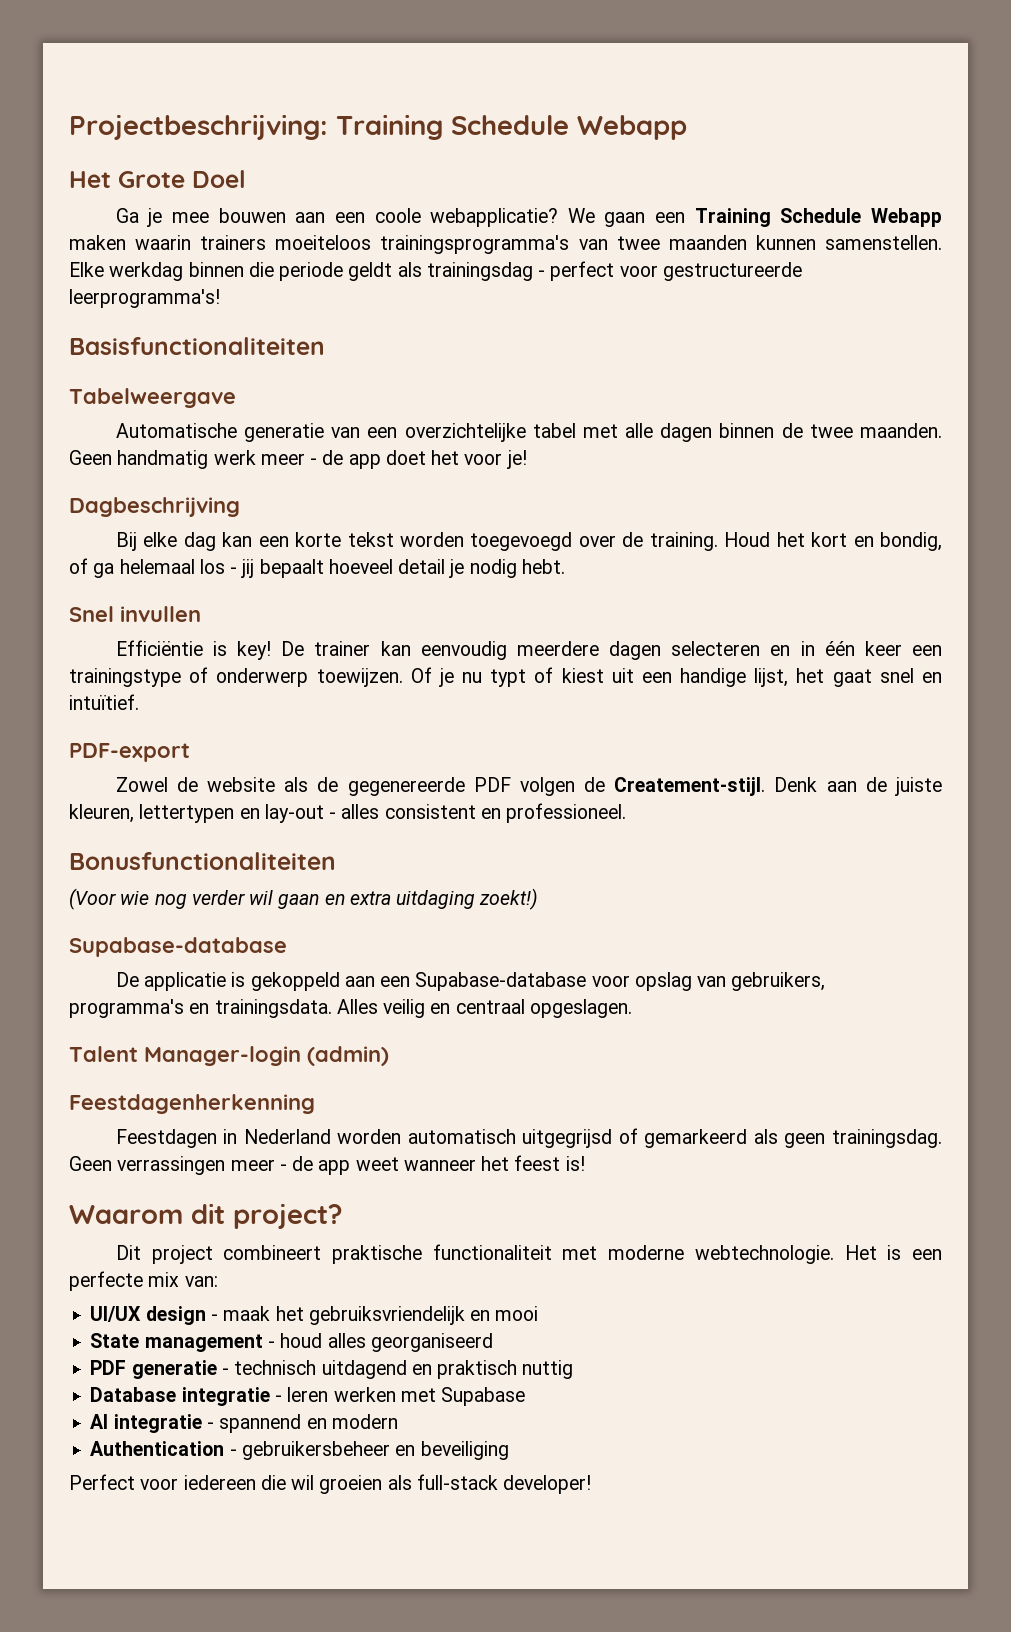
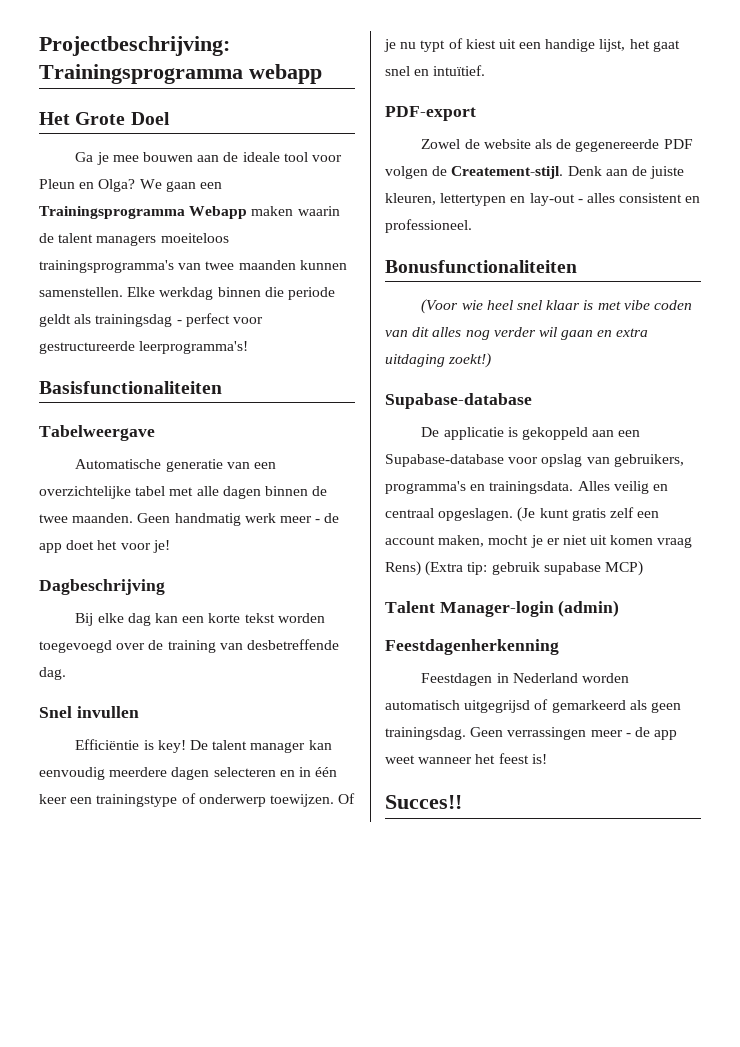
[336,114,687,140] Training Schedule Webapp -> [39,64,322,84] Trainingsprogramma webapp
[334,208,559,227] een coole webapplicatie? -> [223,152,342,162] [39,179,136,192] de ideale tool voor Pleun en Olga?
[694,208,862,227] Training Schedule -> [39,206,185,219] Trainingsprogramma
[200,235,267,250] trainers -> [39,233,157,246] de talent managers
[649,532,943,551] [69,558,565,578] training. Houd het kort en bondig, of ga helemaal los - jij bepaalt hoeveel detail je nodig hebt. -> [167,639,339,653] [39,667,66,680] training van desbetreffende dag.
[314,641,371,656] trainer -> [212,740,306,753] talent manager
(150, 898) none -> [486,300,692,310] [385,327,462,337] heel snel klaar is met vibe coden van dit alles
(632, 1008) none -> [517,507,660,522] [385,535,693,548] [385,561,643,576] (Je kunt gratis zelf een account maken, mocht je er niet uit komen vraag Rens) (Extra tip: gebruik supabase MCP)
[69,1203,343,1229] [115,1244,943,1264] [69,1271,218,1291] [90,1306,539,1325] [90,1333,493,1352] [90,1360,574,1379] [90,1387,526,1406] [90,1414,398,1433] [90,1441,509,1460] [69,1474,592,1494] Waarom dit project? // Dit project combineert praktische functionaliteit met moderne webtechnologie. Het is een perfecte mix van: // UI/UX design - maak het gebruiksvriendelijk en mooi // State management - houd alles georganiseerd // PDF generatie - technisch uitdagend en praktisch nuttig // Database integratie - leren werken met Supabase // AI integratie - spannend en modern // Authentication - gebruikersbeheer en beveiliging // Perfect voor iedereen die wil groeien als full-stack developer! -> [385,795,462,809] Succes!!

